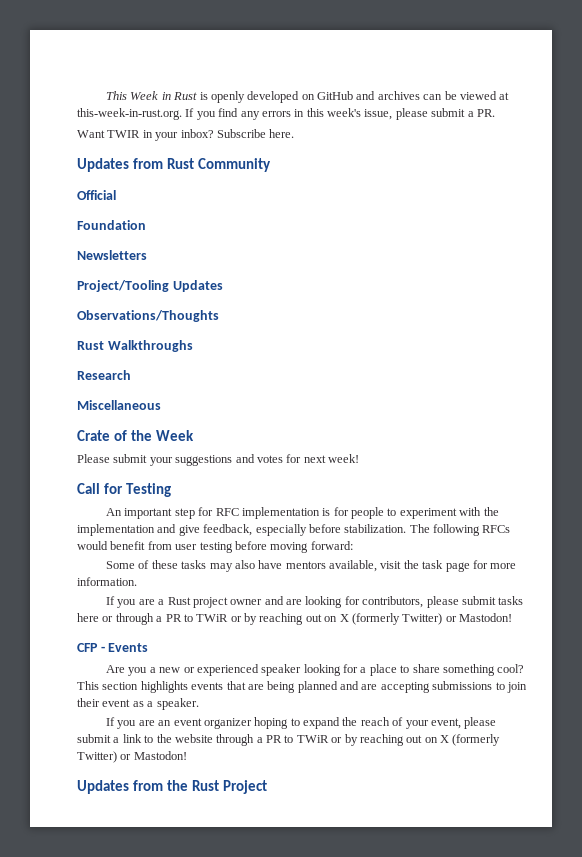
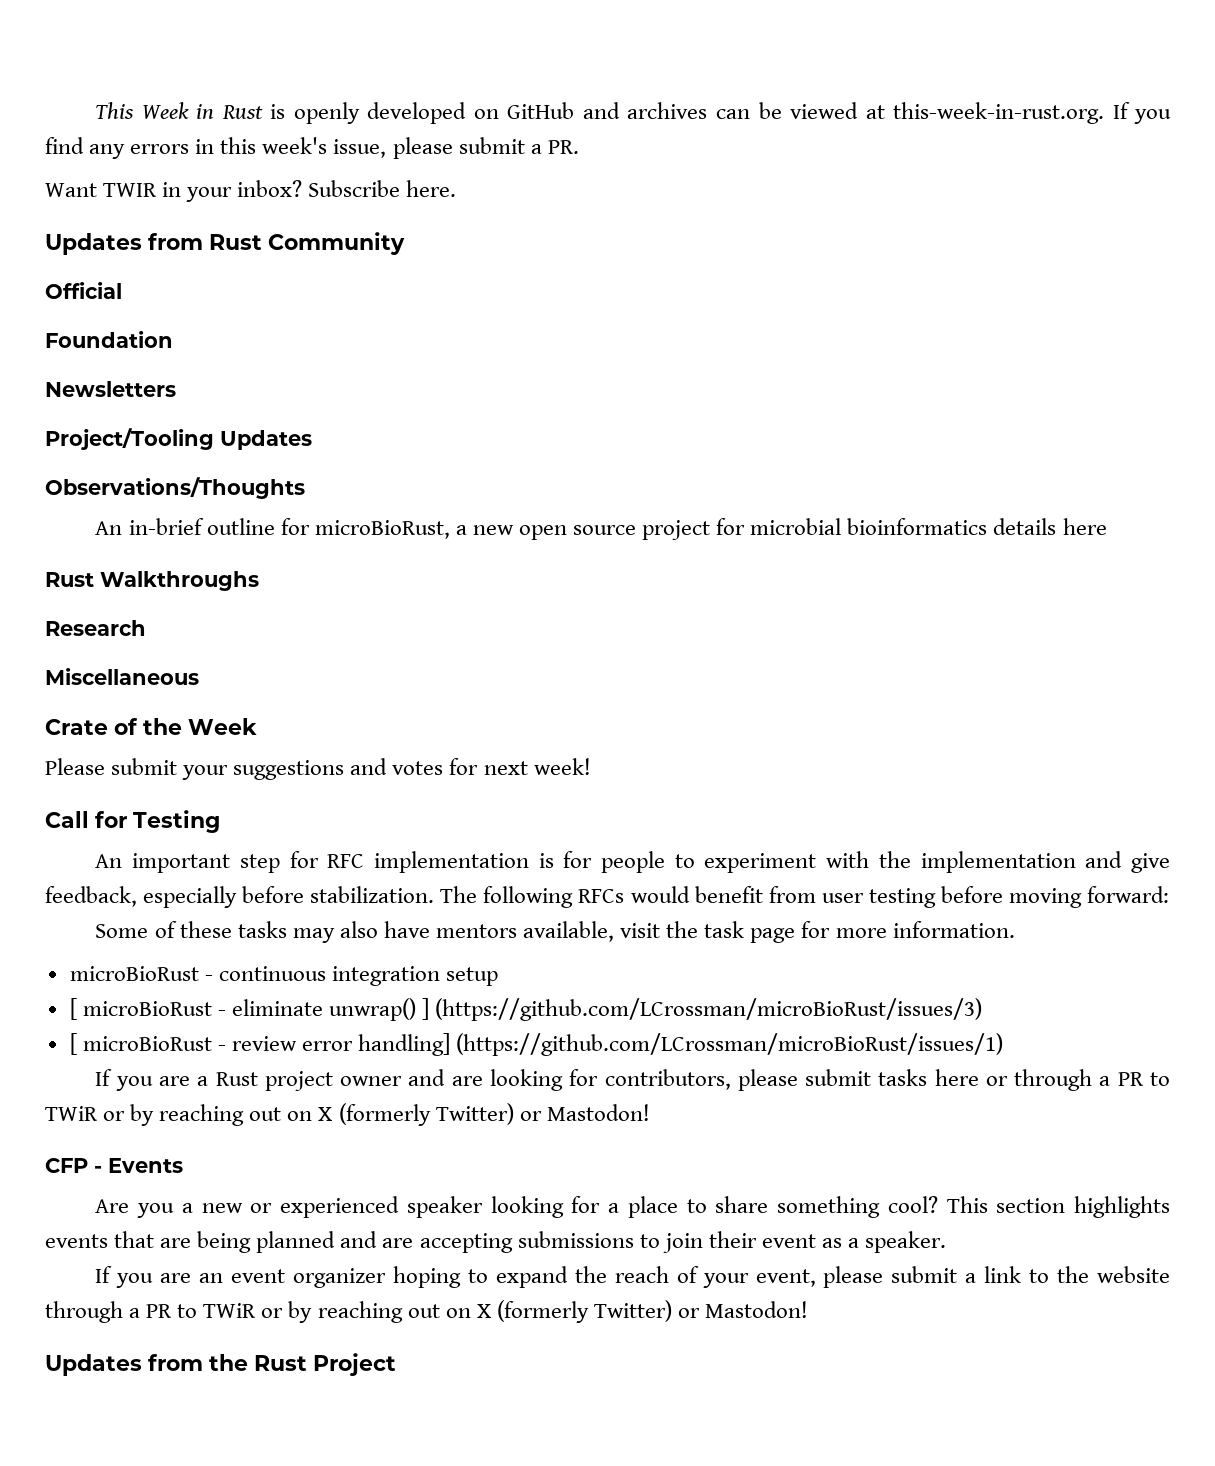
(219, 316) none -> [95,518,1107,540] // An in-brief outline for microBioRust, a new open source project for microbial bioinformatics details here
(137, 581) none -> [69,966,499,986] [69,998,983,1021] [69,1033,1004,1056] // microBioRust - continuous integration setup // [ microBioRust - eliminate unwrap() ] (https://github.com/LCrossman/microBioRust/issues/3) // [ microBioRust - review error handling] (https://github.com/LCrossman/microBioRust/issues/1)

